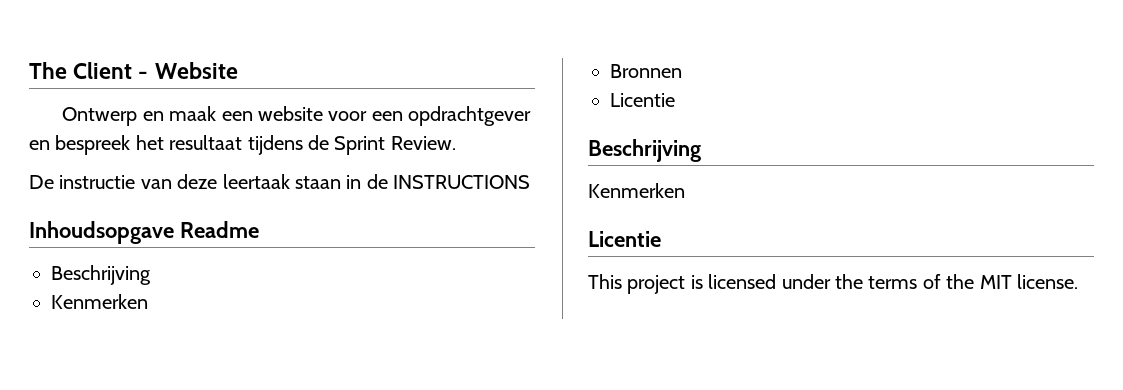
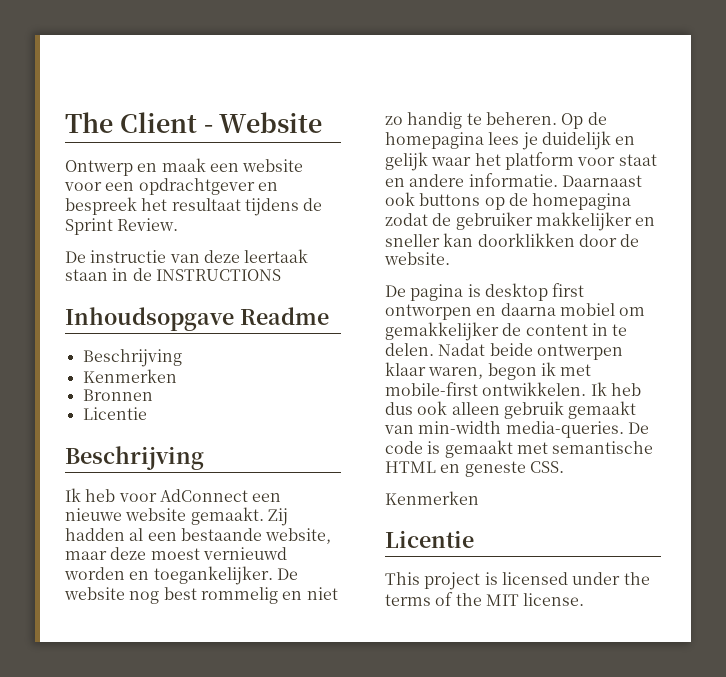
(701, 150) none -> [65,488,282,502] [65,507,288,526] [65,528,332,544] [65,547,287,560] [64,566,298,585] [64,587,338,604] [385,112,607,129] [385,131,636,150] [385,152,657,171] [385,173,642,187] [385,192,632,210] [385,212,656,231] [385,233,640,247] [384,252,450,265] [385,283,585,301] [385,303,646,320] [385,322,628,341] [385,343,623,360] [385,362,592,380] [385,382,641,396] [385,401,637,419] [384,421,649,438] [385,440,654,458] [385,461,564,477] // Ik heb voor AdConnect een nieuwe website gemaakt. Zij hadden al een bestaande website, maar deze moest vernieuwd worden en toegankelijker. De website nog best rommelig en niet zo handig te beheren. Op de homepagina lees je duidelijk en gelijk waar het platform voor staat en andere informatie. Daarnaast ook buttons op de homepagina zodat de gebruiker makkelijker en sneller kan doorklikken door de website. // De pagina is desktop first ontworpen en daarna mobiel om gemakkelijker de content in te delen. Nadat beide ontwerpen klaar waren, begon ik met mobile-first ontwikkelen. Ik heb dus ook alleen gebruik gemaakt van min-width media-queries. De code is gemaakt met semantische HTML en geneste CSS.

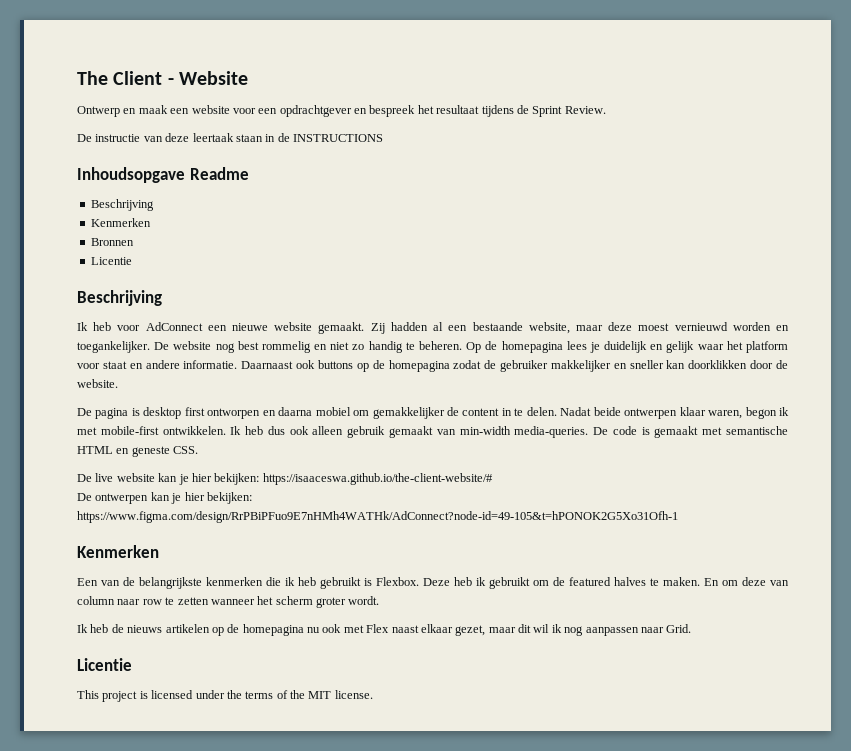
[385,491,479,505] Kenmerken -> [77,473,493,485] [77,492,252,504] [77,511,678,523] [77,545,159,558] [77,577,789,589] [77,596,380,608] [77,624,692,636] De live website kan je hier bekijken: https://isaaceswa.github.io/the-client-website/# // De ontwerpen kan je hier bekijken: https://www.figma.com/design/RrPBiPFuo9E7nHMh4WATHk/AdConnect?node-id=49-105&t=hPONOK2G5Xo31Ofh-1 // Kenmerken // Een van de belangrijkste kenmerken die ik heb gebruikt is Flexbox. Deze heb ik gebruikt om de featured halves te maken. En om deze van column naar row te zetten wanneer het scherm groter wordt. // Ik heb de nieuws artikelen op de homepagina nu ook met Flex naast elkaar gezet, maar dit wil ik nog aanpassen naar Grid.

